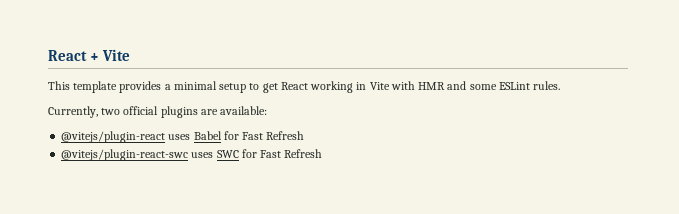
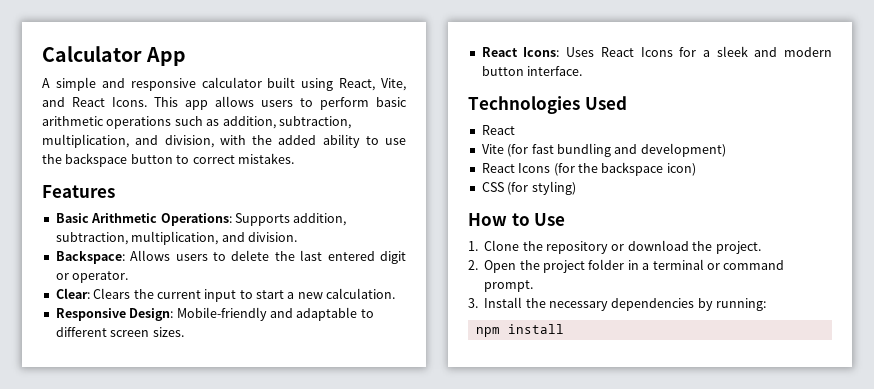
[48,49,131,61] [48,81,561,93] [48,106,268,118] [61,131,305,143] [61,149,323,161] React + Vite // This template provides a minimal setup to get React working in Vite with HMR and some ESLint rules. // Currently, two official plugins are available: // @vitejs/plugin-react uses Babel for Fast Refresh // @vitejs/plugin-react-swc uses SWC for Fast Refresh -> [42,46,187,66] [42,77,406,91] [42,96,407,110] [42,116,351,129] [42,134,406,148] [42,153,294,167] [42,185,115,198] [55,213,347,226] [55,231,297,245] [55,250,406,264] [55,271,129,283] [55,288,396,302] [55,307,374,321] [55,327,184,337] [481,46,833,57] [481,66,583,76] [468,96,627,114] [481,125,515,135] [481,143,726,157] [481,162,696,176] [481,181,576,195] [468,213,566,226] [468,240,761,254] [468,259,785,273] [484,280,534,292] [468,297,767,311] [475,324,564,337] Calculator App // A simple and responsive calculator built using React, Vite, and React Icons. This app allows users to perform basic arithmetic operations such as addition, subtraction, multiplication, and division, with the added ability to use the backspace button to correct mistakes. // Features // Basic Arithmetic Operations: Supports addition, subtraction, multiplication, and division. // Backspace: Allows users to delete the last entered digit or operator. // Clear: Clears the current input to start a new calculation. // Responsive Design: Mobile-friendly and adaptable to different screen sizes. // React Icons: Uses React Icons for a sleek and modern button interface. // Technologies Used // React // Vite (for fast bundling and development) // React Icons (for the backspace icon) // CSS (for styling) // How to Use // 1. Clone the repository or download the project. // 2. Open the project folder in a terminal or command prompt. // 3. Install the necessary dependencies by running: // npm install

